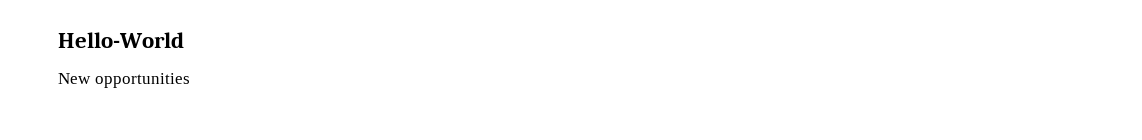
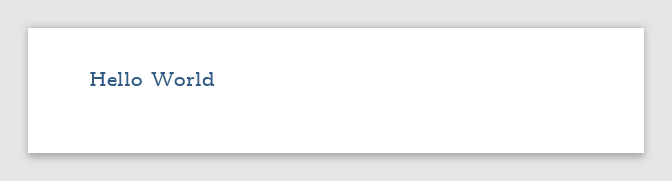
[58,32,184,48] [58,73,190,88] Hello-World // New opportunities -> [89,72,215,86] Hello World

